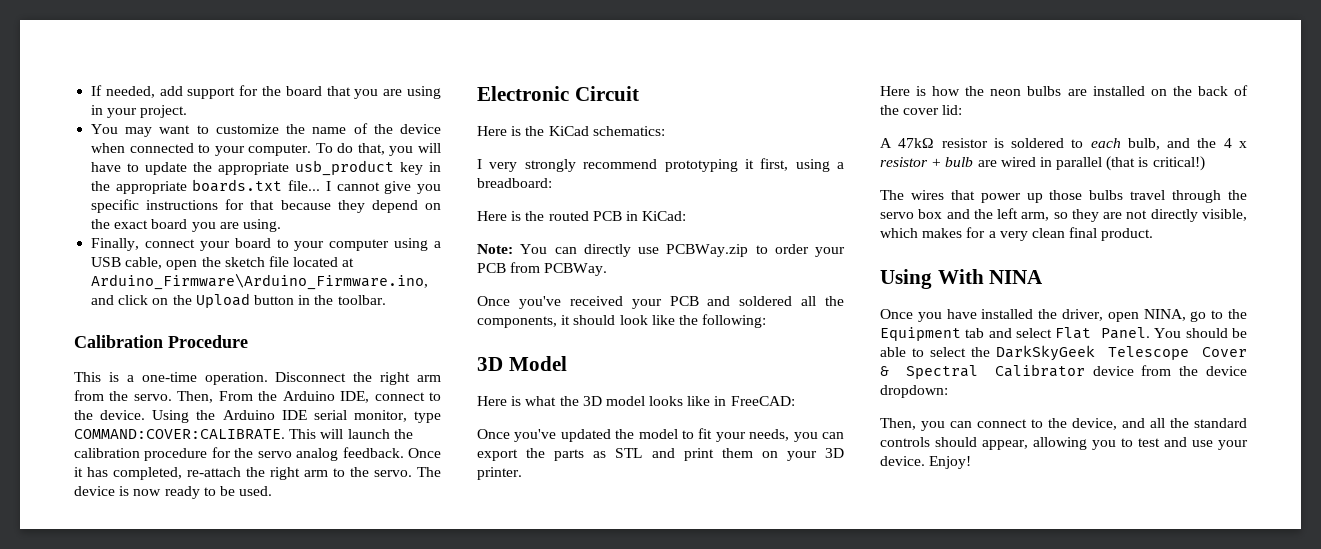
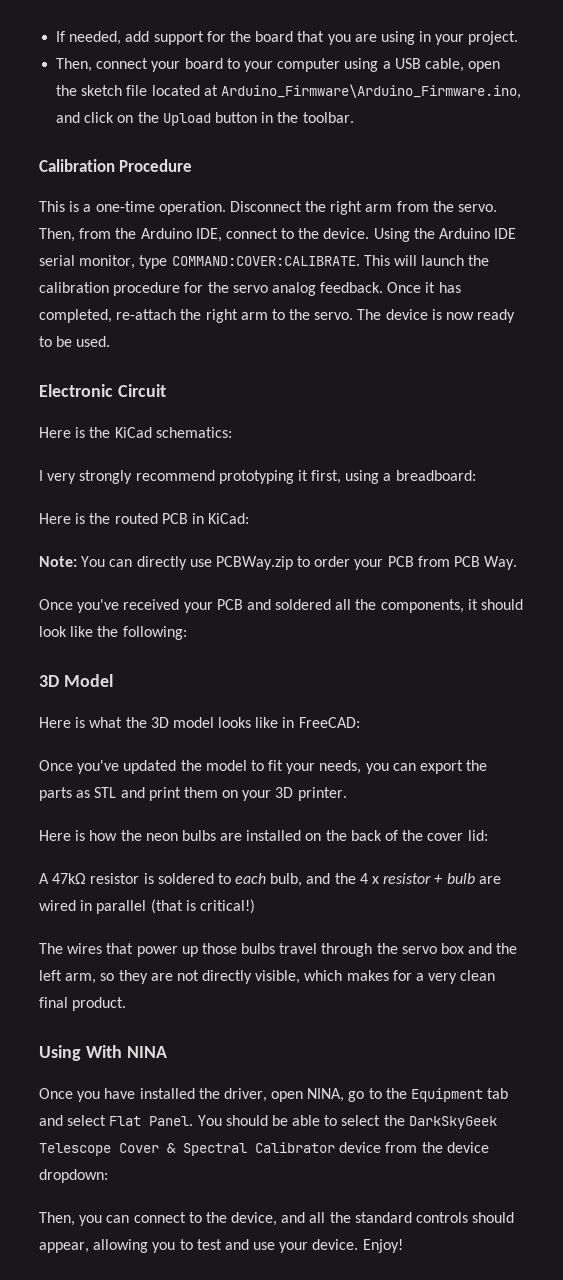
[91,123,441,137] [91,143,442,156] [91,160,441,176] [91,179,441,194] [91,199,441,213] [91,219,281,232] [91,238,140,251] You may want to customize the name of the device when connected to your computer. To do that, you will have to update the appropriate usb_product key in the appropriate boards.txt file... I cannot give you specific instructions for that because they depend on the exact board you are using. // Finally, -> [56,58,93,72] Then,
[218,391,253,401] From -> [79,228,112,239] from
[544,263,608,276] PCBWay. -> [454,556,518,570] PCB Way.

